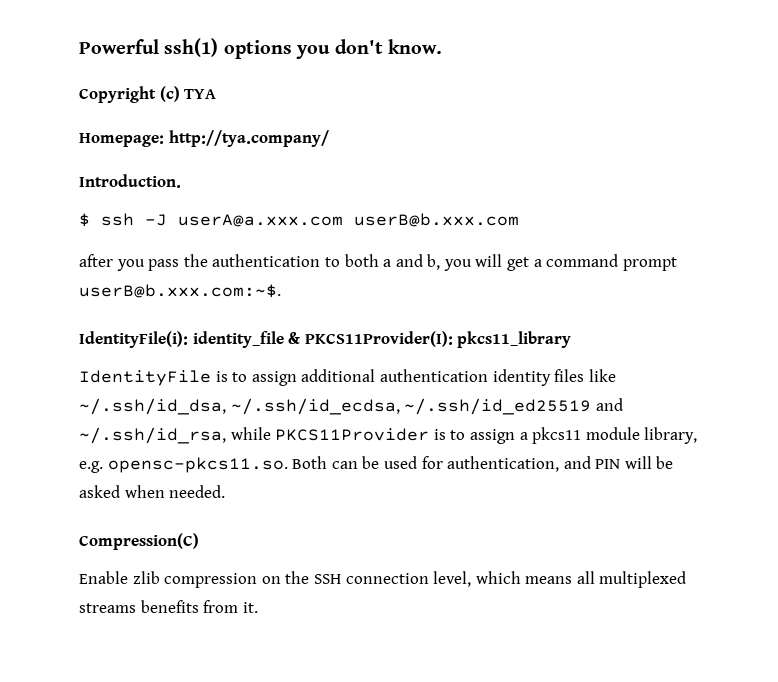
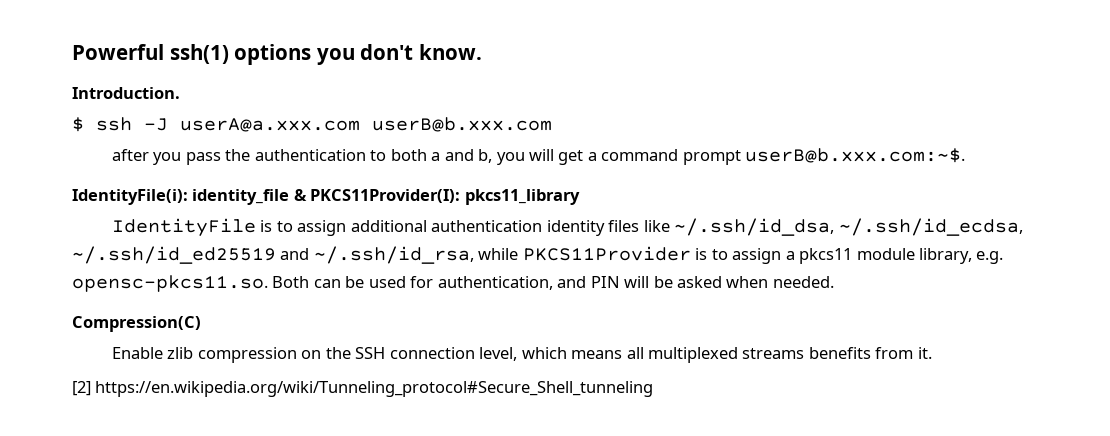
[79,86,217,103] [79,130,329,147] // Copyright (c) TYA // Homepage: http://tya.company/ -> (482, 52) none
(258, 607) none -> [72,381,654,397] // [2] https://en.wikipedia.org/wiki/Tunneling_protocol#Secure_Shell_tunneling

